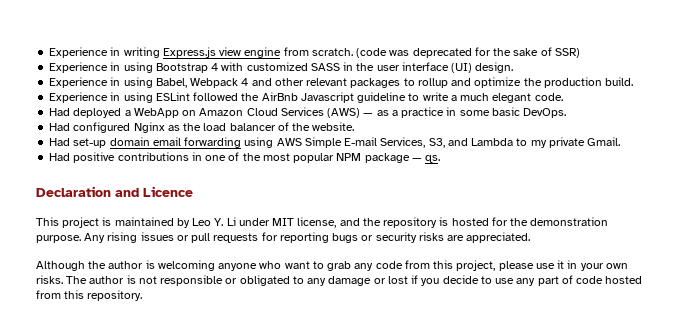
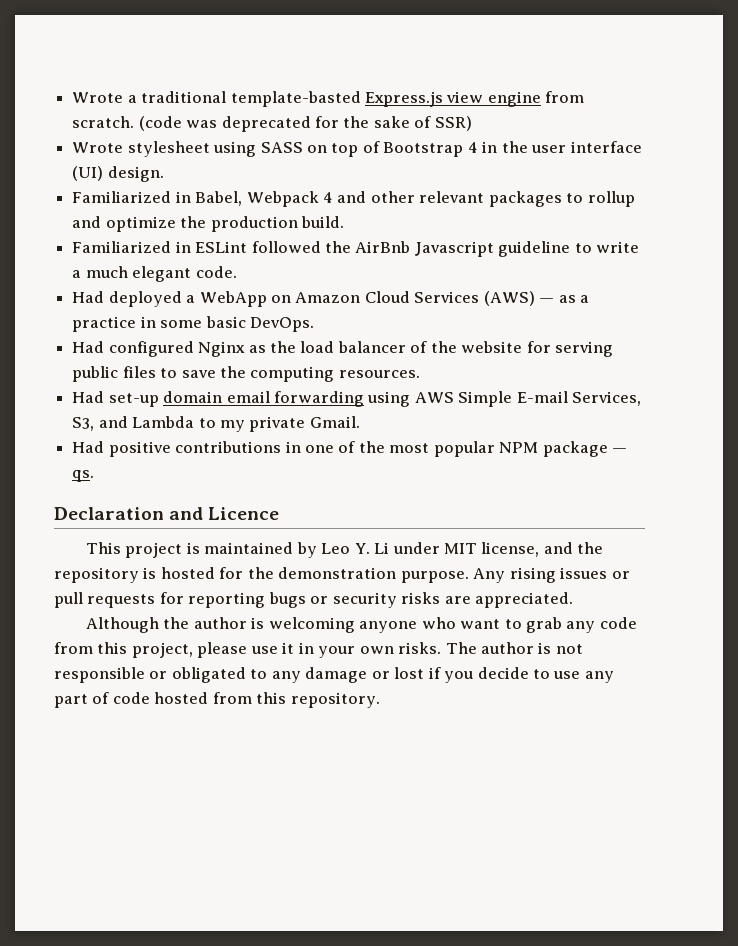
[49,47,160,58] Experience in writing -> [72,91,361,107] Wrote a traditional template-basted
[49,62,340,73] Experience in using Bootstrap 4 with customized SASS -> [72,141,478,157] Wrote stylesheet using SASS on top of Bootstrap 4
[49,77,153,88] Experience in using -> [72,191,191,203] Familiarized in
[49,92,153,103] Experience in using -> [72,241,191,253] Familiarized in
[312,122,355,131] website. -> [461,341,614,357] [72,366,420,382] website for serving public files to save the computing resources.

